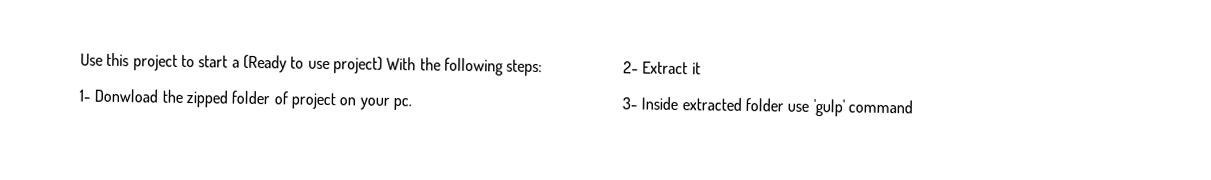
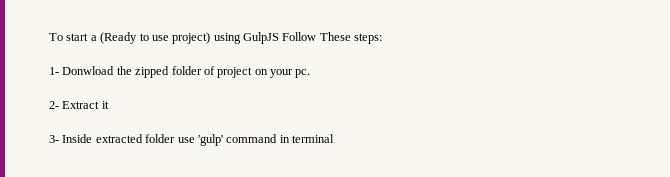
[80,52,195,71] Use this project to -> [49,33,63,41] To
[386,56,504,76] With the following -> [213,32,351,44] using GulpJS Follow These
(913, 106) none -> [279,134,334,143] in terminal

